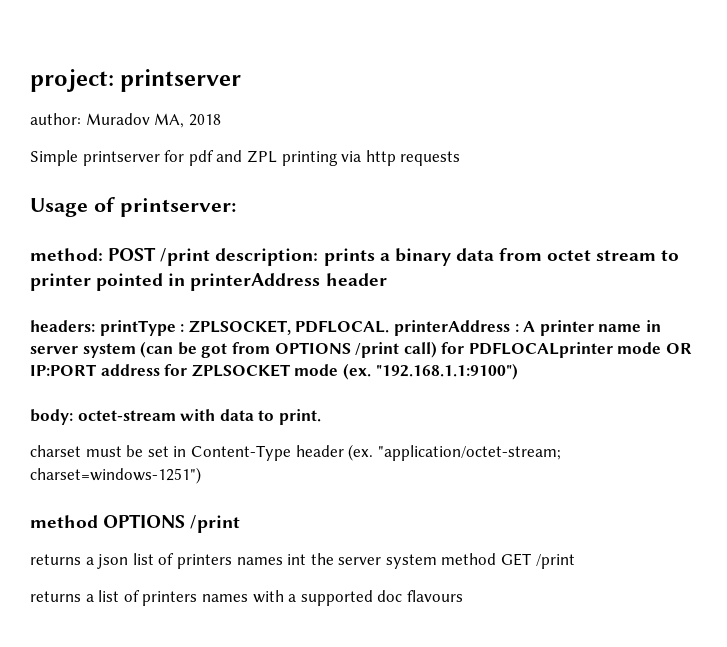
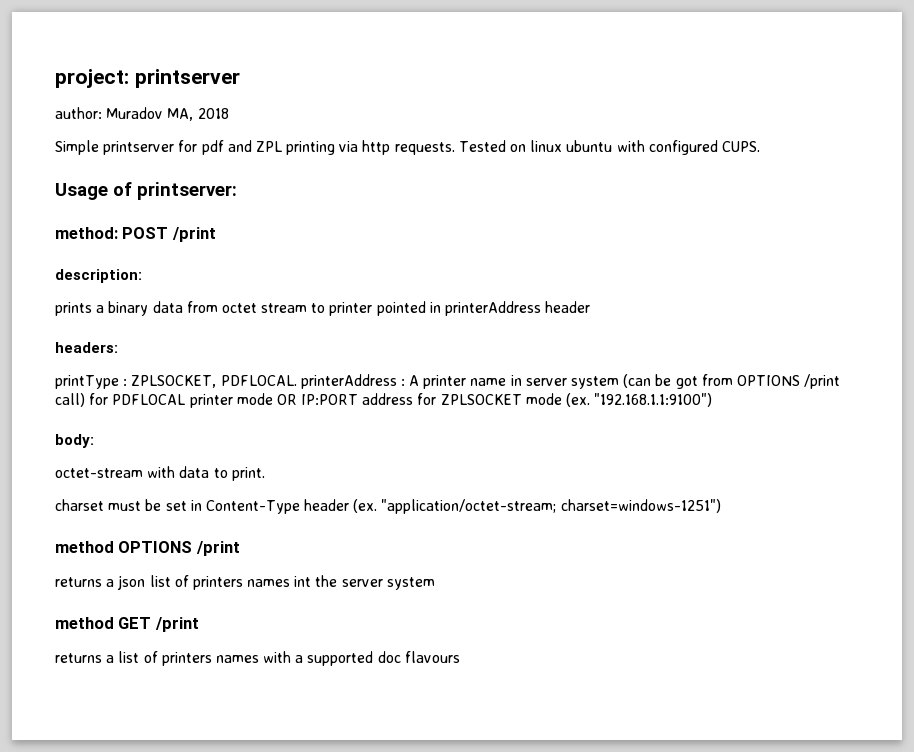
[400,151,461,166] requests -> [394,140,760,155] requests. Tested on linux ubuntu with configured CUPS.
(211, 257) none -> (216, 234) //
(319, 257) none -> (142, 276) //
(95, 326) none -> (118, 347) //
[468,342,613,358] PDFLOCALprinter -> [112,394,233,408] PDFLOCAL printer
(73, 417) none -> (94, 441) //
(437, 561) none -> (435, 583) //

